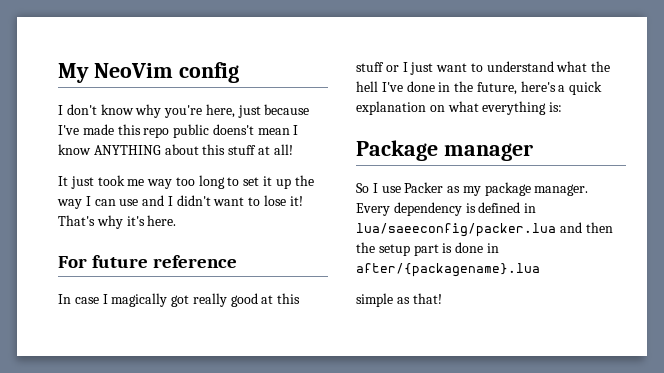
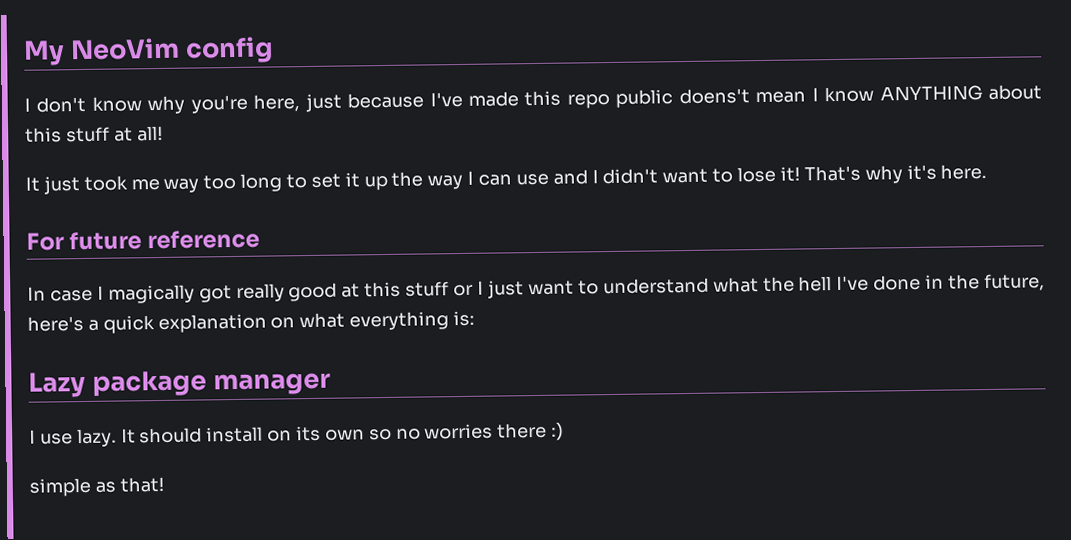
[356,140,438,161] Package -> [28,370,207,398] Lazy package
[356,183,369,193] So -> (331, 384) none
[404,182,589,196] [356,202,537,216] [356,222,613,237] [356,242,499,256] [356,263,540,277] Packer as my package manager. Every dependency is defined in lua/saeeconfig/packer.lua and then the setup part is done in after/{packagename}.lua -> [76,422,565,448] lazy. It should install on its own so no worries there :)

